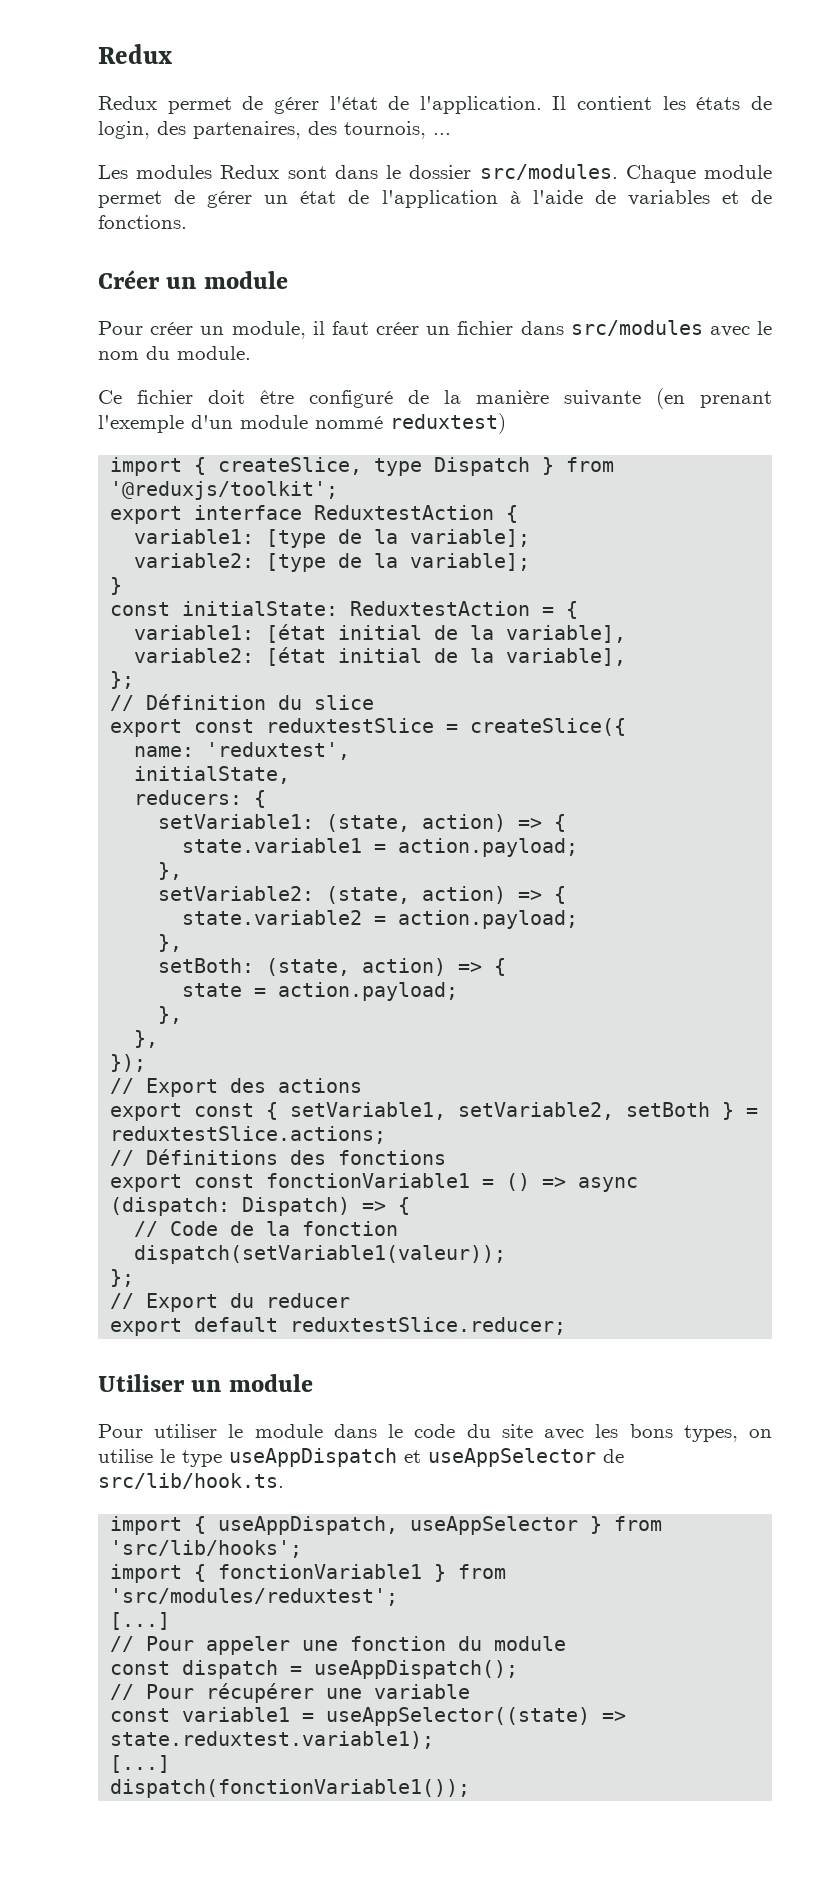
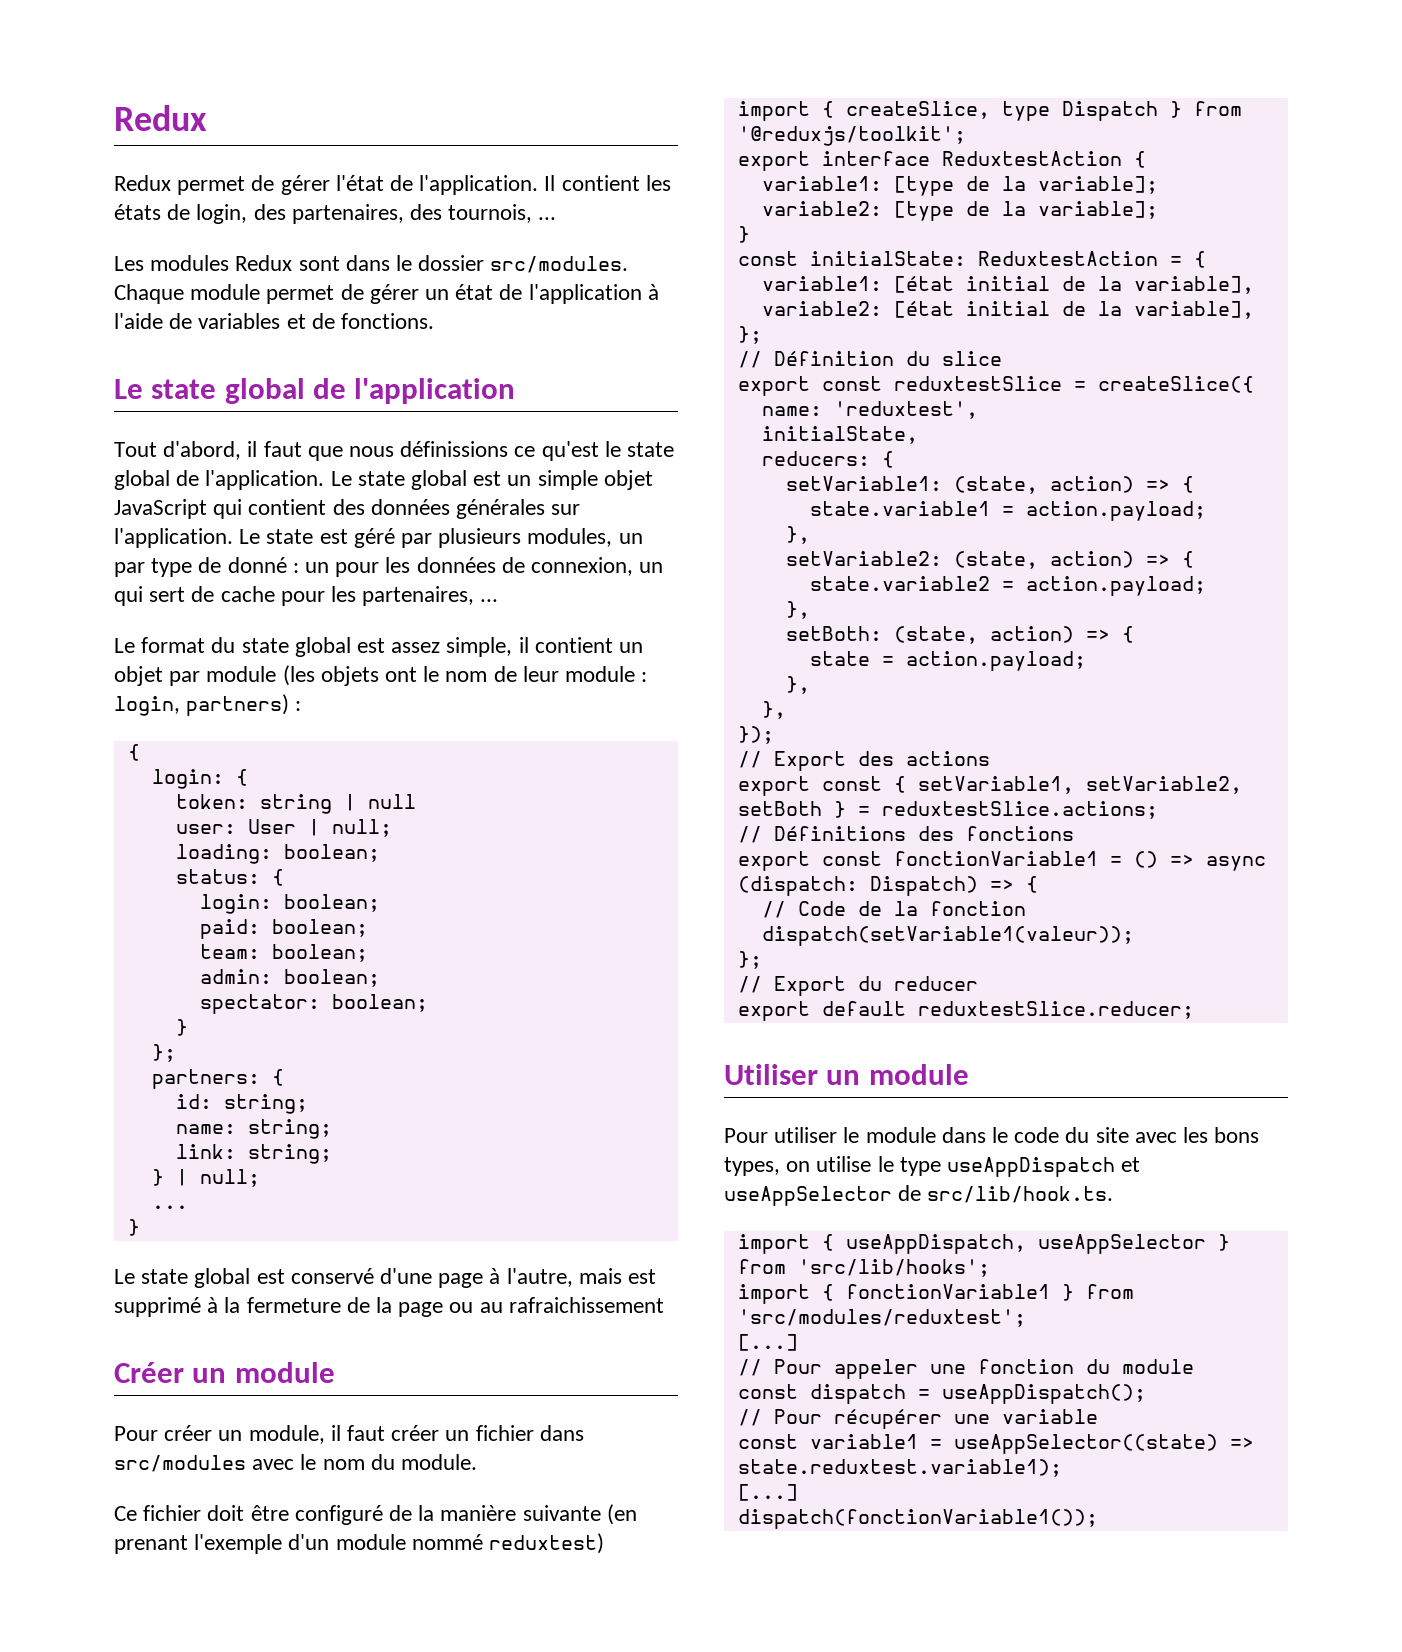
(187, 222) none -> [114,378,516,404] [114,441,675,461] [114,470,653,490] [114,499,581,519] [114,528,643,548] [114,557,664,577] [114,586,499,606] [114,637,644,657] [114,665,648,686] [114,694,302,716] [127,744,140,761] [151,769,248,789] [175,794,416,814] [175,819,392,837] [175,844,380,864] [175,869,284,886] [199,894,380,914] [199,919,368,939] [199,944,368,962] [199,969,380,987] [199,994,428,1014] [175,1019,188,1036] [151,1044,176,1062] [151,1069,284,1089] [175,1094,308,1114] [175,1119,332,1139] [175,1144,332,1164] [151,1169,260,1187] [151,1205,188,1209] [127,1219,140,1236] [114,1268,657,1288] [114,1297,664,1317] // Le state global de l'application // Tout d'abord, il faut que nous définissions ce qu'est le state global de l'application. Le state global est un simple objet JavaScript qui contient des données générales sur l'application. Le state est géré par plusieurs modules, un par type de donné : un pour les données de connexion, un qui sert de cache pour les partenaires, ... // Le format du state global est assez simple, il contient un objet par module (les objets ont le nom de leur module : login, partners) : // { // login: { // token: string | null // user: User | null; // loading: boolean; // status: { // login: boolean; // paid: boolean; // team: boolean; // admin: boolean; // spectator: boolean; // } // }; // partners: { // id: string; // name: string; // link: string; // } | null; // ... // } // Le state global est conservé d'une page à l'autre, mais est supprimé à la fermeture de la page ou au rafraichissement

